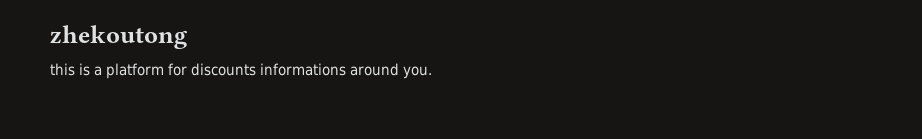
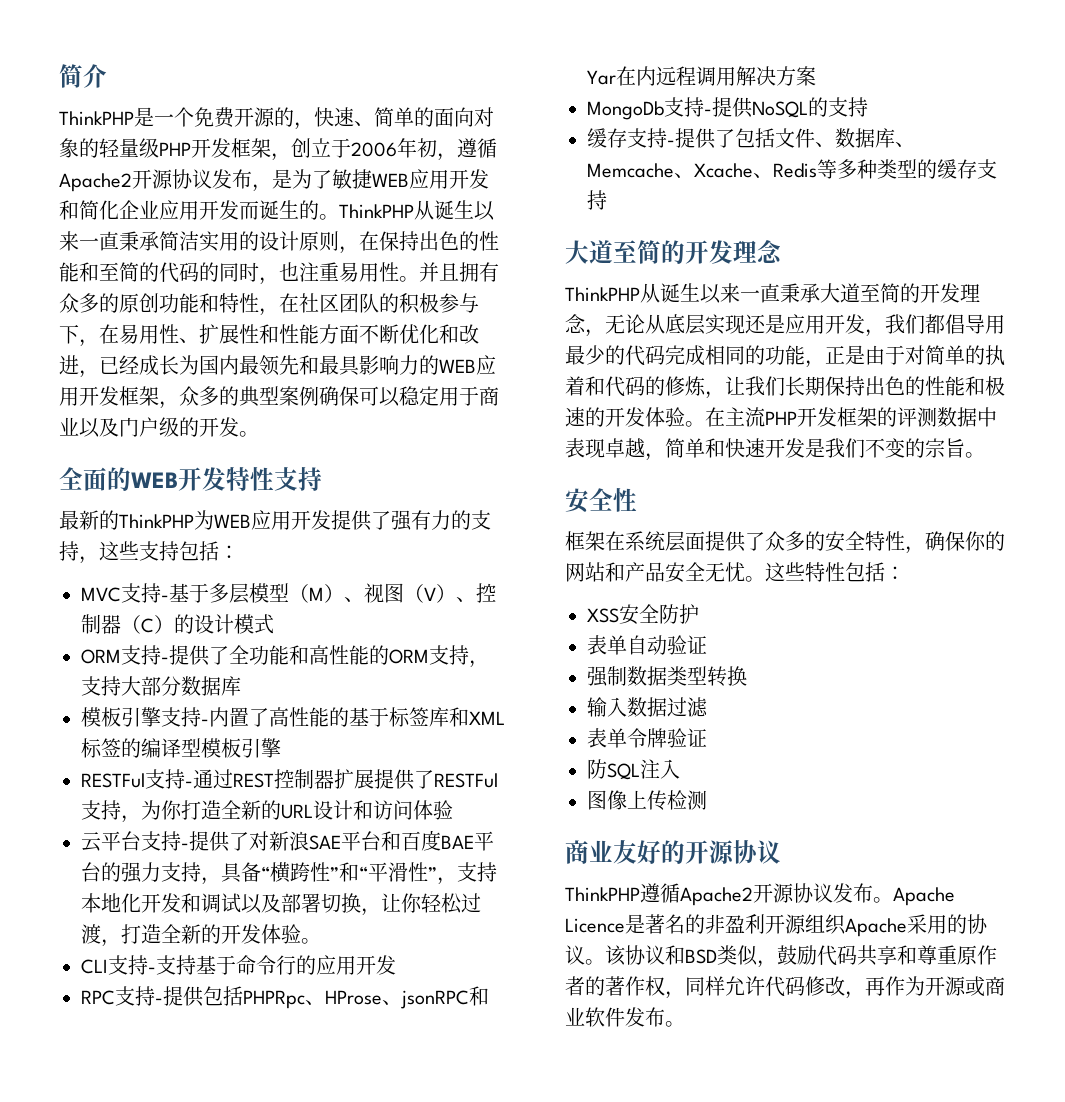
[50,25,188,49] [50,63,432,79] zhekoutong // this is a platform for discounts informations around you. -> [59,64,107,88] [59,107,494,130] [59,138,497,161] [59,169,489,192] [59,200,495,221] [59,231,499,254] [59,262,499,285] [59,293,479,316] [59,324,479,347] [59,355,496,378] [59,386,499,409] [59,417,259,438] [59,467,322,491] [59,510,491,531] [59,541,239,564] [81,583,496,604] [81,614,274,634] [81,645,489,668] [81,676,241,696] [81,707,505,727] [81,738,281,758] [81,769,498,790] [81,800,453,823] [81,830,494,852] [81,862,497,885] [81,893,481,916] [81,924,321,947] [81,955,396,975] [81,986,489,1009] [587,66,816,86] [587,97,868,120] [587,128,915,149] [587,159,997,179] [587,190,607,210] [565,240,782,264] [565,283,980,304] [565,314,1005,337] [565,345,1005,368] [565,376,1005,399] [565,407,997,427] [565,438,985,461] [565,488,637,513] [565,531,1005,554] [565,562,905,583] [587,604,699,625] [587,635,707,655] [587,666,747,687] [587,697,708,717] [587,728,707,748] [587,759,680,780] [587,790,707,810] [565,840,781,864] [565,883,955,906] [565,914,988,937] [565,945,997,968] [565,976,1005,999] [565,1007,685,1027] 简介 // ThinkPHP是一个免费开源的，快速、简单的面向对象的轻量级PHP开发框架，创立于2006年初，遵循Apache2开源协议发布，是为了敏捷WEB应用开发和简化企业应用开发而诞生的。ThinkPHP从诞生以来一直秉承简洁实用的设计原则，在保持出色的性能和至简的代码的同时，也注重易用性。并且拥有众多的原创功能和特性，在社区团队的积极参与下，在易用性、扩展性和性能方面不断优化和改进，已经成长为国内最领先和最具影响力的WEB应用开发框架，众多的典型案例确保可以稳定用于商业以及门户级的开发。 // 全面的WEB开发特性支持 // 最新的ThinkPHP为WEB应用开发提供了强有力的支持，这些支持包括： // MVC支持-基于多层模型（M）、视图（V）、控制器（C）的设计模式 // ORM支持-提供了全功能和高性能的ORM支持，支持大部分数据库 // 模板引擎支持-内置了高性能的基于标签库和XML标签的编译型模板引擎 // RESTFul支持-通过REST控制器扩展提供了RESTFul支持，为你打造全新的URL设计和访问体验 // 云平台支持-提供了对新浪SAE平台和百度BAE平台的强力支持，具备“横跨性”和“平滑性”，支持本地化开发和调试以及部署切换，让你轻松过渡，打造全新的开发体验。 // CLI支持-支持基于命令行的应用开发 // RPC支持-提供包括PHPRpc、HProse、jsonRPC和Yar在内远程调用解决方案 // MongoDb支持-提供NoSQL的支持 // 缓存支持-提供了包括文件、数据库、Memcache、Xcache、Redis等多种类型的缓存支持 // 大道至简的开发理念 // ThinkPHP从诞生以来一直秉承大道至简的开发理念，无论从底层实现还是应用开发，我们都倡导用最少的代码完成相同的功能，正是由于对简单的执着和代码的修炼，让我们长期保持出色的性能和极速的开发体验。在主流PHP开发框架的评测数据中表现卓越，简单和快速开发是我们不变的宗旨。 // 安全性 // 框架在系统层面提供了众多的安全特性，确保你的网站和产品安全无忧。这些特性包括： // XSS安全防护 // 表单自动验证 // 强制数据类型转换 // 输入数据过滤 // 表单令牌验证 // 防SQL注入 // 图像上传检测 // 商业友好的开源协议 // ThinkPHP遵循Apache2开源协议发布。Apache Licence是著名的非盈利开源组织Apache采用的协议。该协议和BSD类似，鼓励代码共享和尊重原作者的著作权，同样允许代码修改，再作为开源或商业软件发布。

